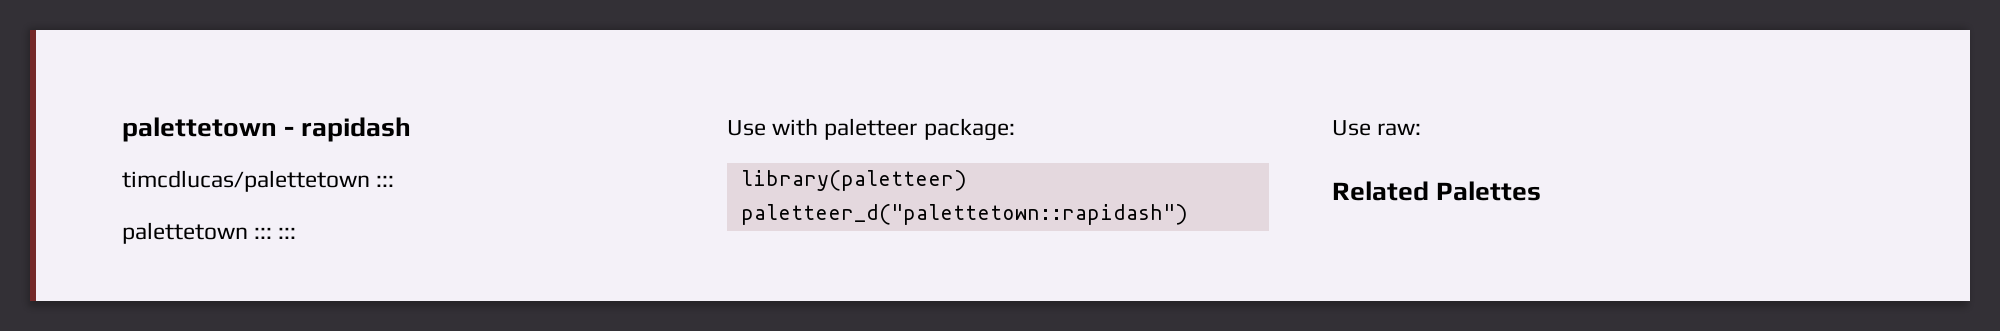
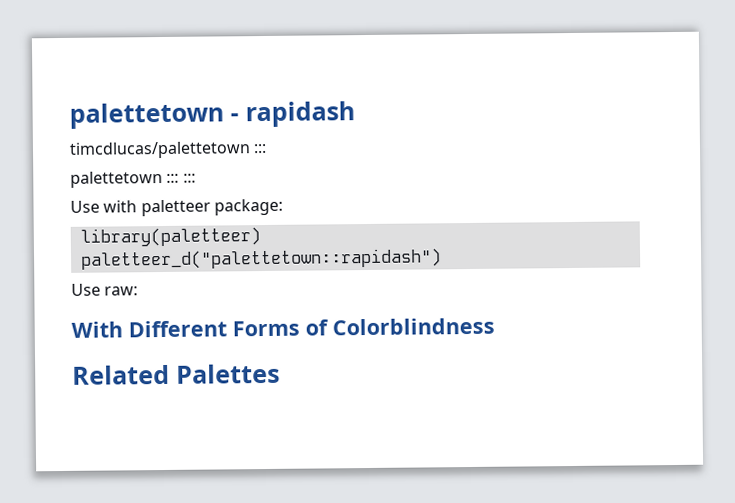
(1422, 129) none -> [71,317,495,338] // With Different Forms of Colorblindness

